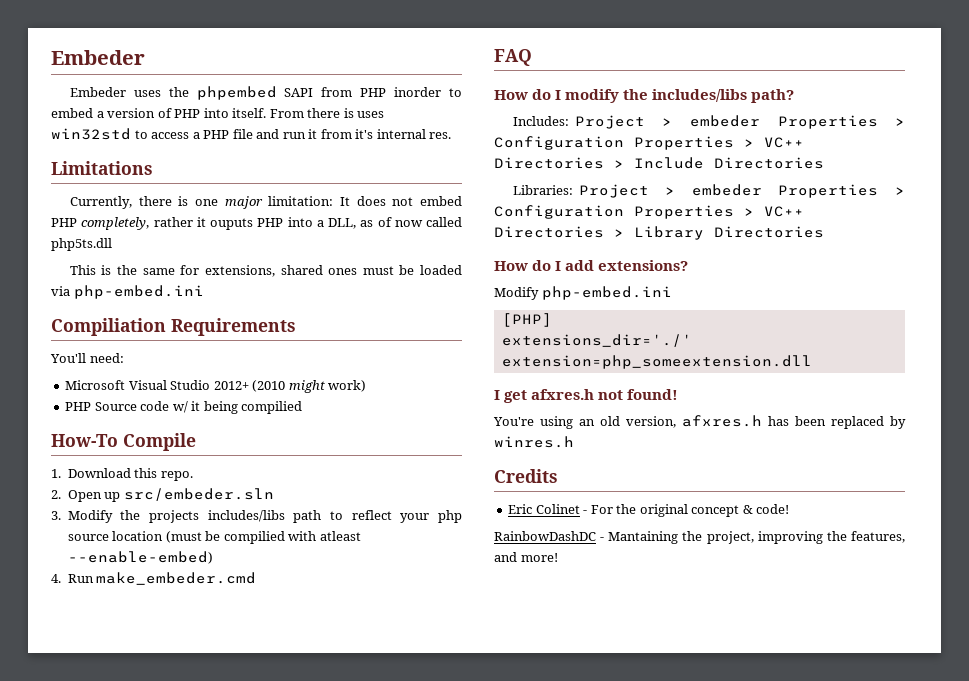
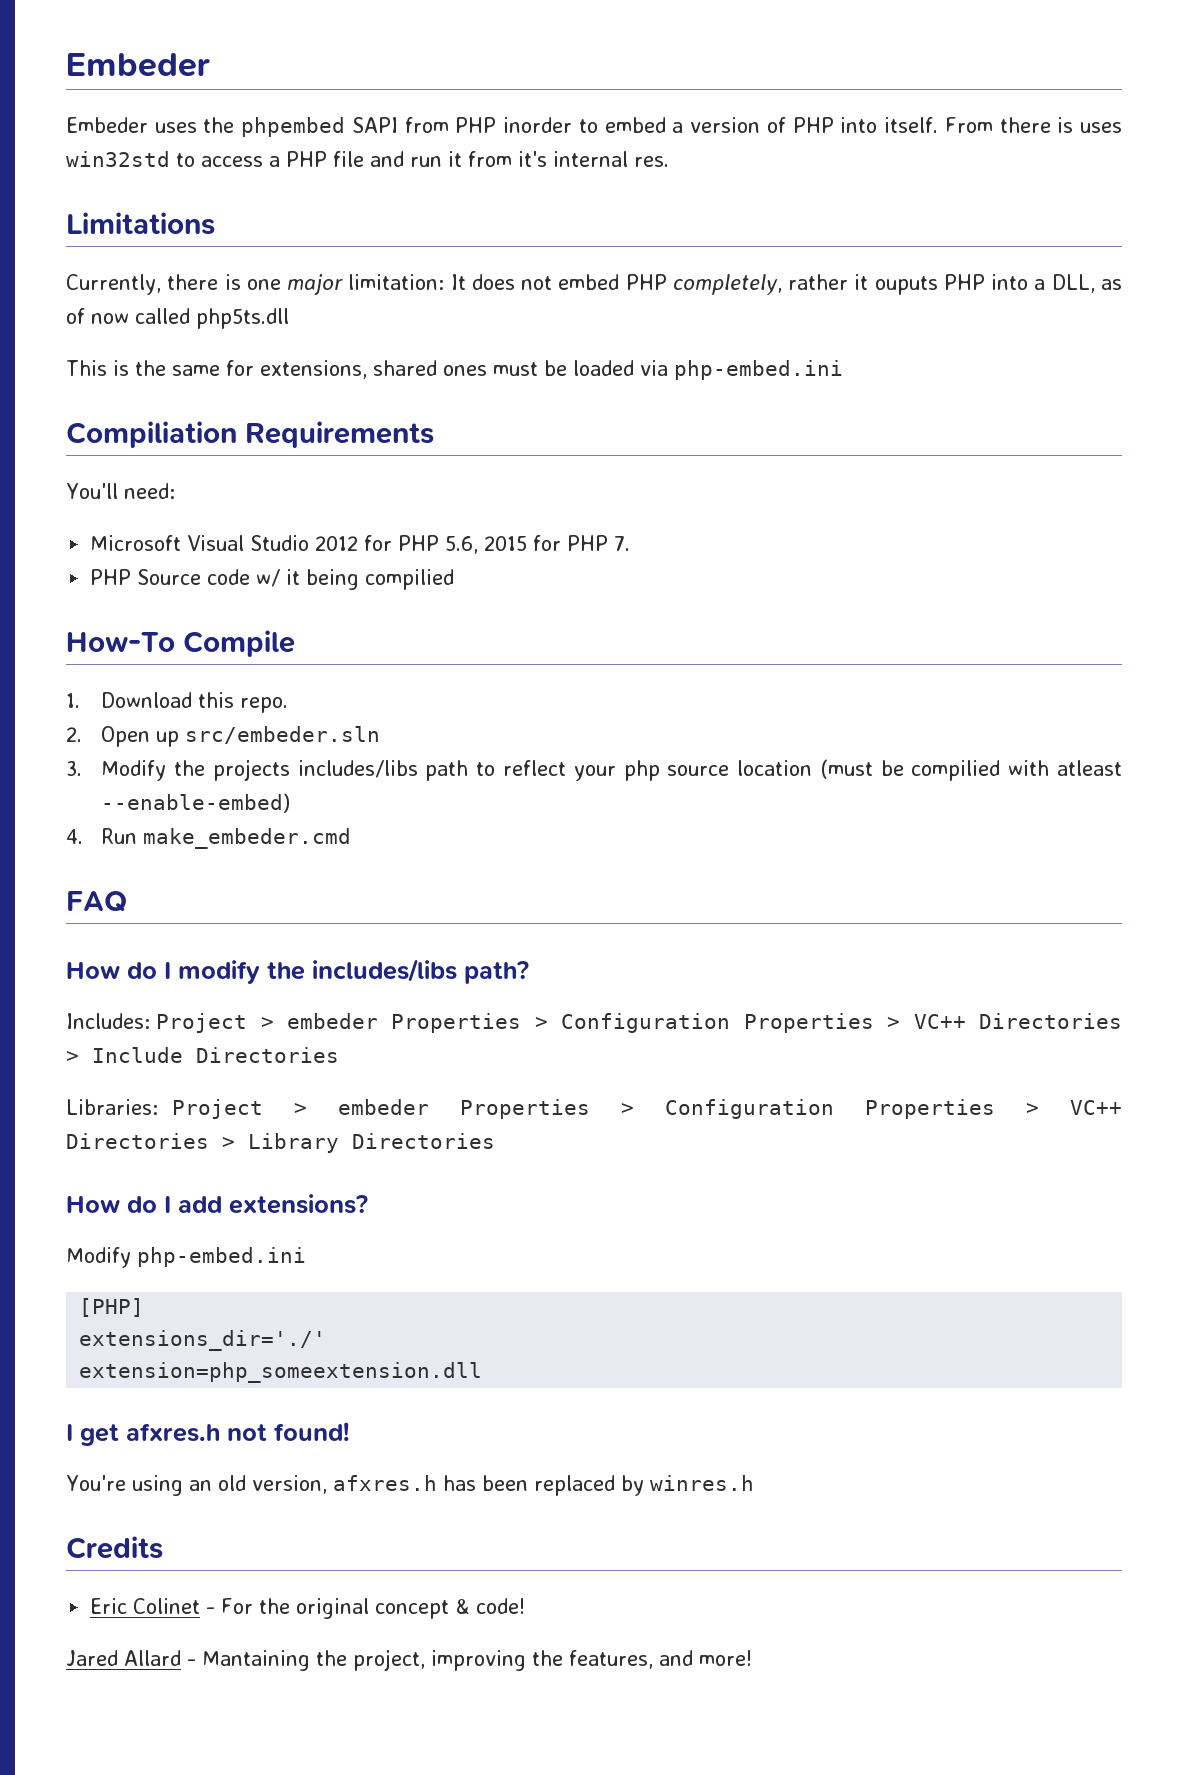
[213,380,367,393] 2012+ (2010 might work) -> [315,535,631,554] 2012 for PHP 5.6, 2015 for PHP 7.
[494,531,596,541] RainbowDashDC -> [66,1650,181,1666] Jared Allard

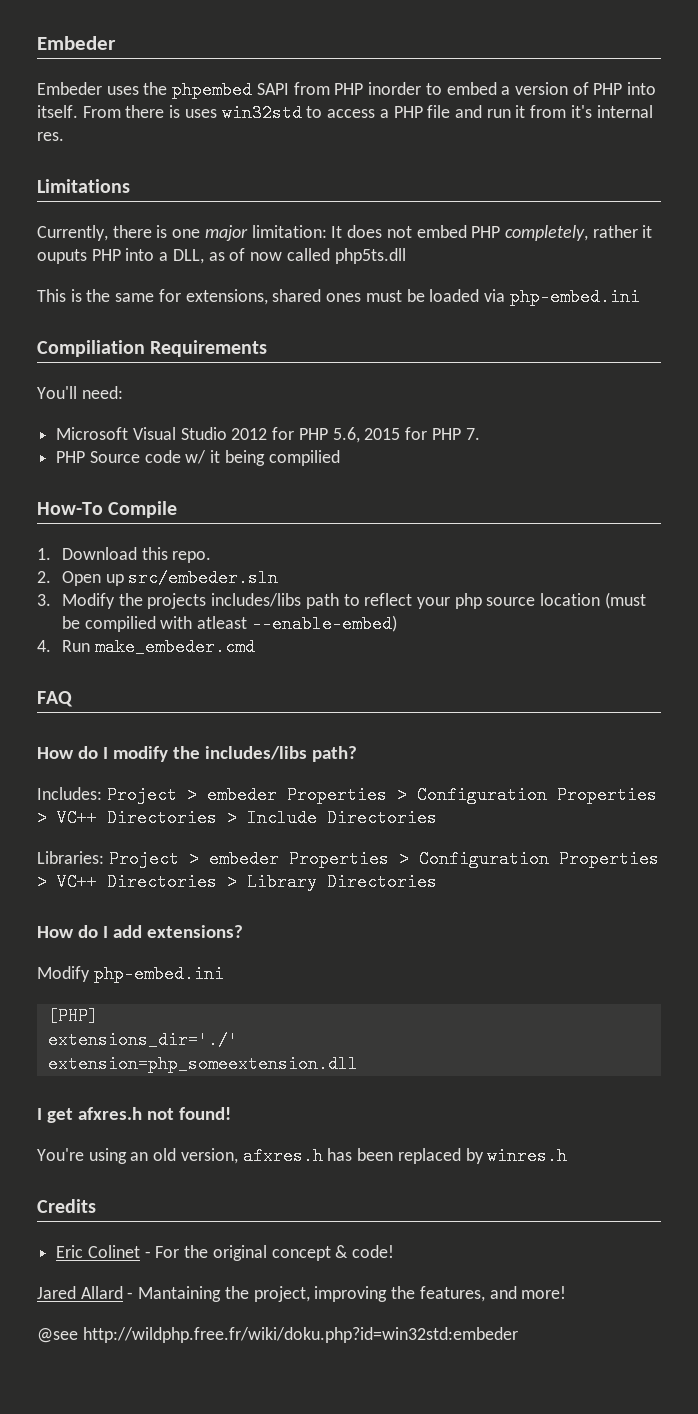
(752, 1658) none -> [37,1327,518,1343] // @see http://wildphp.free.fr/wiki/doku.php?id=win32std:embeder

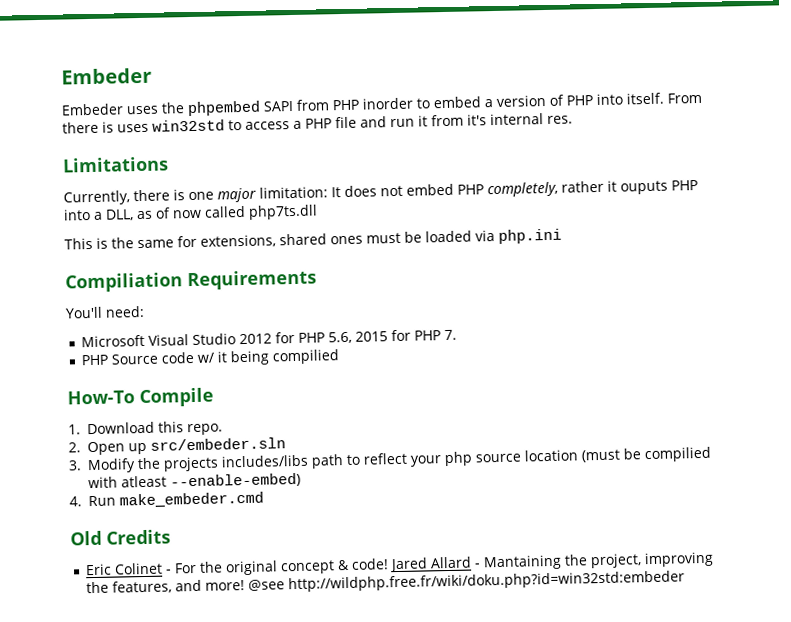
[334,248,406,264] php5ts.dll -> [248,204,318,220] php7ts.dll
[509,288,640,306] php-embed.ini -> [498,228,562,244] php.ini
[37,691,73,707] [37,746,357,762] [37,786,657,804] [37,809,437,827] [37,850,659,868] [37,873,437,891] [37,925,243,938] [37,965,224,983] [47,1007,98,1025] [47,1031,238,1049] [47,1055,358,1073] [37,1107,231,1123] [37,1147,568,1165] FAQ // How do I modify the includes/libs path? // Includes: Project > embeder Properties > Configuration Properties > VC++ Directories > Include Directories // Libraries: Project > embeder Properties > Configuration Properties > VC++ Directories > Library Directories // How do I add extensions? // Modify php-embed.ini // [PHP] // extensions_dir='./' // extension=php_someextension.dll // I get afxres.h not found! // You're using an old version, afxres.h has been replaced by winres.h // -> [70,530,102,546] Old
(395, 1251) // -> (390, 564) none
(567, 1292) // -> (246, 585) none

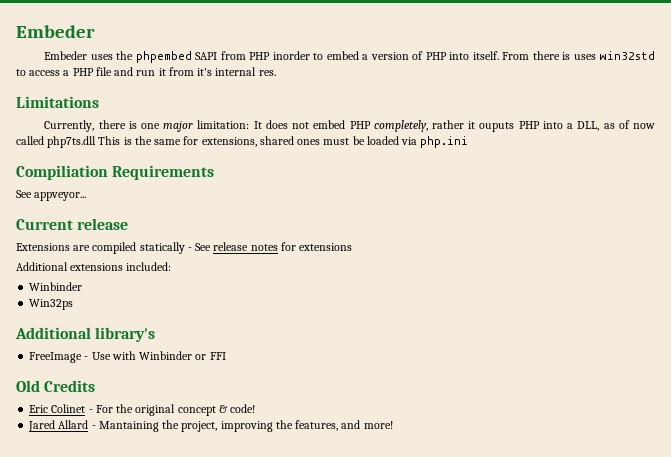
(318, 212) // -> (97, 142) none
[65,305,145,319] [81,329,458,348] [81,349,341,366] [67,387,214,408] [68,421,223,436] [68,437,286,456] [68,446,712,474] [88,472,301,489] [69,491,264,508] You'll need: // Microsoft Visual Studio 2012 for PHP 5.6, 2015 for PHP 7. // PHP Source code w/ it being compilied // How-To Compile // 1. Download this repo. // 2. Open up src/embeder.sln // 3. Modify the projects includes/libs path to reflect your php source location (must be compilied with atleast --enable-embed) // 4. Run make_embeder.cmd -> [16,190,87,201] [16,218,129,230] [16,242,353,254] [16,262,172,271] [29,282,83,291] [29,299,74,310] [15,327,156,342] [29,351,226,363] See appveyor... // Current release // Extensions are compiled statically - See release notes for extensions // Additional extensions included: // Winbinder // Win32ps // Additional library's // FreeImage - Use with Winbinder or FFI
(390, 564) none -> (256, 408) //
[248,570,686,593] @see http://wildphp.free.fr/wiki/doku.php?id=win32std:embeder -> (393, 425) none

